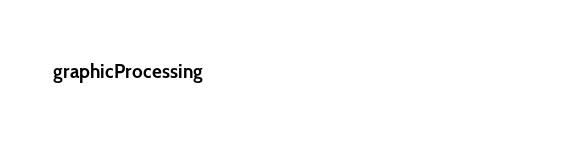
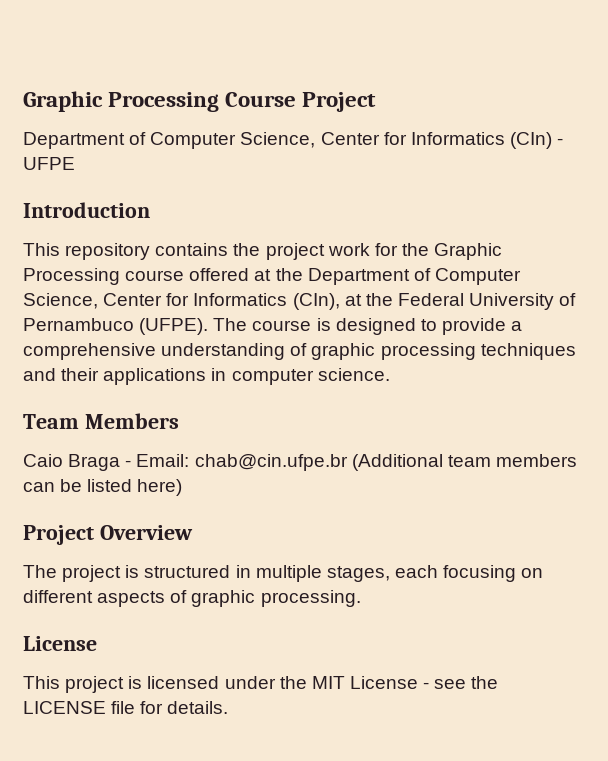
[53,63,203,83] graphicProcessing -> [23,91,377,112] [23,132,564,149] [23,157,75,170] [23,202,150,218] [23,243,503,260] [23,268,521,285] [23,293,577,310] [23,318,523,335] [23,343,576,360] [23,368,390,385] [23,413,179,429] [23,454,577,471] [23,479,183,496] [23,525,193,545] [23,565,544,582] [23,590,361,607] [23,636,97,651] [23,676,499,693] [23,701,229,714] Graphic Processing Course Project // Department of Computer Science, Center for Informatics (CIn) - UFPE // Introduction // This repository contains the project work for the Graphic Processing course offered at the Department of Computer Science, Center for Informatics (CIn), at the Federal University of Pernambuco (UFPE). The course is designed to provide a comprehensive understanding of graphic processing techniques and their applications in computer science. // Team Members // Caio Braga - Email: chab@cin.ufpe.br (Additional team members can be listed here) // Project Overview // The project is structured in multiple stages, each focusing on different aspects of graphic processing. // License // This project is licensed under the MIT License - see the LICENSE file for details.

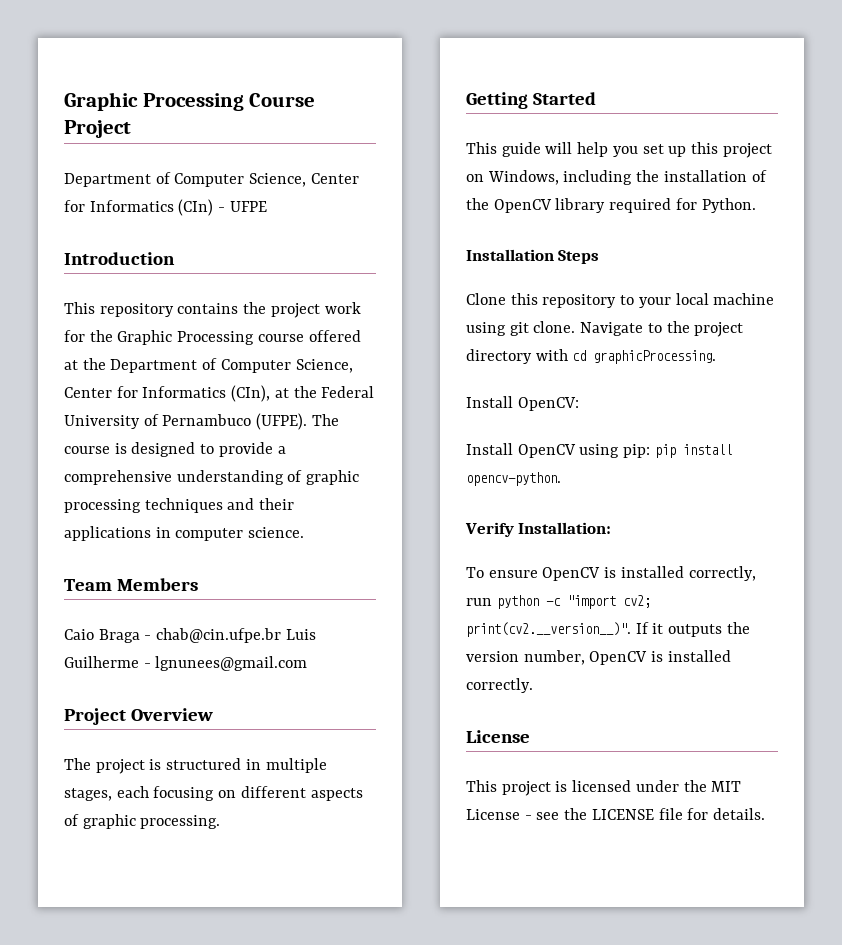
[136,454,577,471] [23,479,183,496] Email: chab@cin.ufpe.br (Additional team members can be listed here) -> [156,628,316,643] [64,656,308,671] chab@cin.ufpe.br Luis Guilherme - lgnunees@gmail.com
(361, 598) none -> [466,92,596,109] [466,142,772,158] [466,170,767,185] [466,198,756,213] [466,249,600,264] [466,293,775,308] [466,321,744,337] [466,349,717,364] [466,396,579,411] [466,443,732,458] [466,472,561,486] [465,522,612,537] [466,566,756,581] [466,595,651,609] [466,622,750,637] [466,650,731,665] [466,678,533,693] // Getting Started // This guide will help you set up this project on Windows, including the installation of the OpenCV library required for Python. // Installation Steps // Clone this repository to your local machine using git clone. Navigate to the project directory with cd graphicProcessing. // Install OpenCV: // Install OpenCV using pip: pip install opencv-python. // Verify Installation: // To ensure OpenCV is installed correctly, run python -c "import cv2; print(cv2.__version__)". If it outputs the version number, OpenCV is installed correctly.

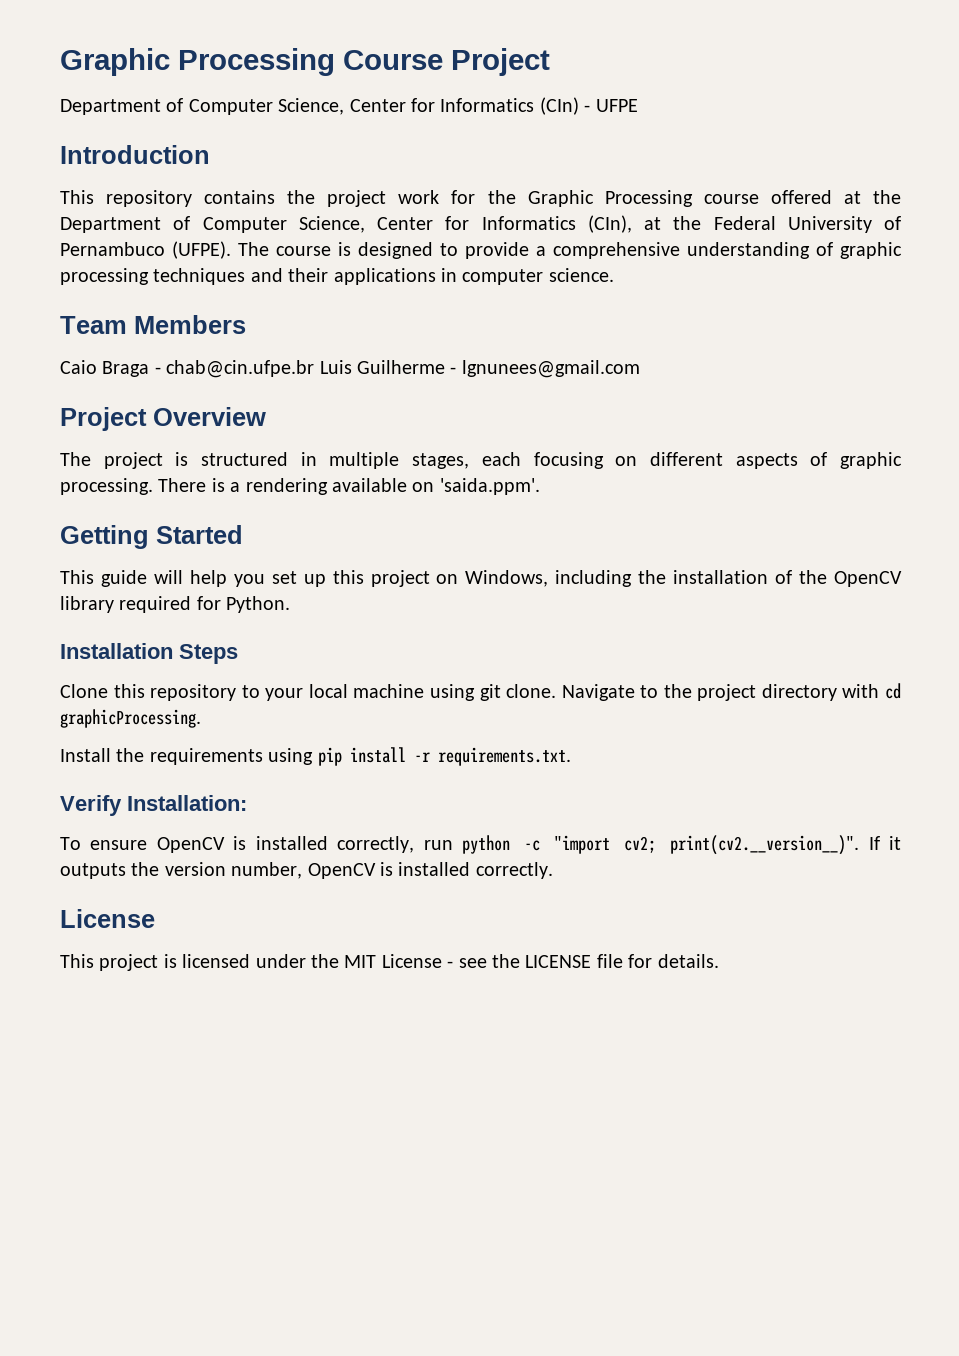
(221, 822) none -> [158,478,540,495] There is a rendering available on 'saida.ppm'.
[517,397,579,411] [466,443,732,458] [466,472,561,486] OpenCV: // Install OpenCV using pip: pip install opencv-python. -> [116,747,571,766] the requirements using pip install -r requirements.txt.

